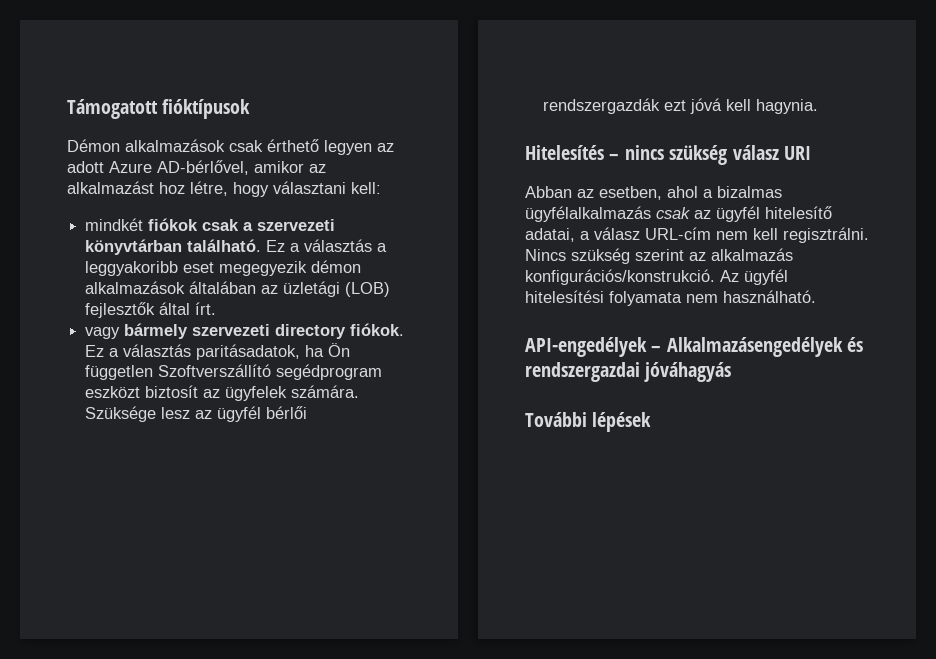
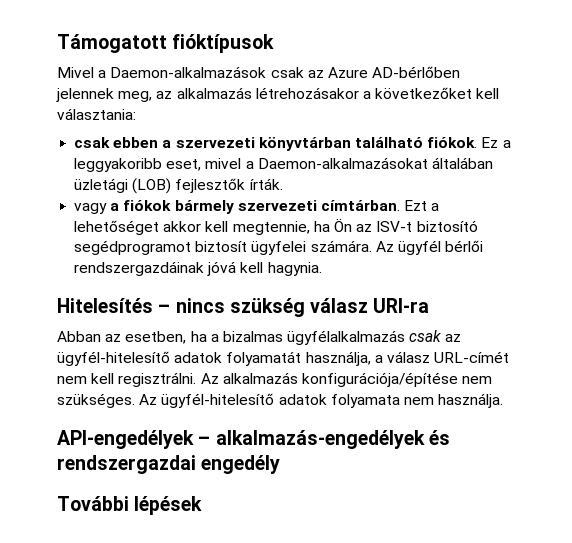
[67,139,394,155] [67,160,326,175] [67,181,381,197] [85,218,336,231] [85,239,388,255] [85,260,362,276] [85,281,279,294] Démon alkalmazások csak érthető legyen az adott Azure AD-bérlővel, amikor az alkalmazást hoz létre, hogy választani kell: // mindkét fiókok csak a szervezeti könyvtárban található. Ez a választás a leggyakoribb eset megegyezik démon alkalmazások általában az -> [57,66,461,78] [56,87,500,102] [57,108,136,120] [74,137,511,151] [74,157,493,172] Mivel a Daemon-alkalmazások csak az Azure AD-bérlőben jelennek meg, az alkalmazás létrehozásakor a következőket kell választania: // csak ebben a szervezeti könyvtárban található fiókok. Ez a leggyakoribb eset, mivel a Daemon-alkalmazásokat általában
[159,302,217,315] által írt. -> [249,178,283,190] írták.
[124,323,405,339] [85,343,351,360] [85,364,383,380] [85,385,360,401] [85,406,308,422] [543,98,687,114] bármely szervezeti directory fiókok. Ez a választás paritásadatok, ha Ön független Szoftverszállító segédprogram eszközt biztosít az ügyfelek számára. Szüksége lesz az ügyfél bérlői rendszergazdák ezt -> [110,200,440,214] [74,218,478,235] [74,240,484,255] [74,261,205,276] a fiókok bármely szervezeti címtárban. Ezt a lehetőséget akkor kell megtennie, ha Ön az ISV-t biztosító segédprogramot biztosít ügyfelei számára. Az ügyfél bérlői rendszergazdáinak
[784,146,811,160] URI -> [373,298,430,313] URI-ra
[667,186,698,198] ahol -> [190,331,207,342] ha
[716,206,832,222] [525,228,575,242] ügyfél hitelesítő adatai, -> [57,351,371,366] ügyfél-hitelesítő adatok folyamatát használja,
[645,227,711,240] URL-cím -> [434,351,510,363] URL-címét
[525,248,793,264] [525,269,788,285] [525,290,604,303] Nincs szükség szerint az alkalmazás konfigurációs/konstrukció. Az ügyfél hitelesítési -> [200,372,493,387] [57,393,327,408] Az alkalmazás konfigurációja/építése nem szükséges. Az ügyfél-hitelesítő adatok
[723,290,816,303] használható. -> [438,393,504,408] használja.
[666,337,843,357] Alkalmazásengedélyek -> [215,430,425,449] alkalmazás-engedélyek
[644,362,732,382] jóváhagyás -> [201,455,281,474] engedély

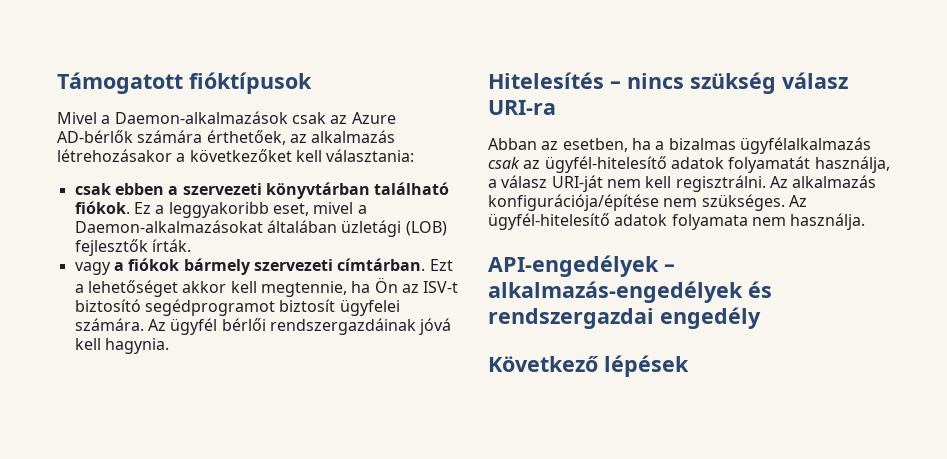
[372,66,461,78] [56,88,153,102] AD-bérlőben jelennek meg, -> [57,130,286,145] AD-bérlők számára érthetőek,
[434,351,510,363] URL-címét -> [551,175,603,192] URI-ját
[57,496,129,511] További -> [488,356,598,372] Következő

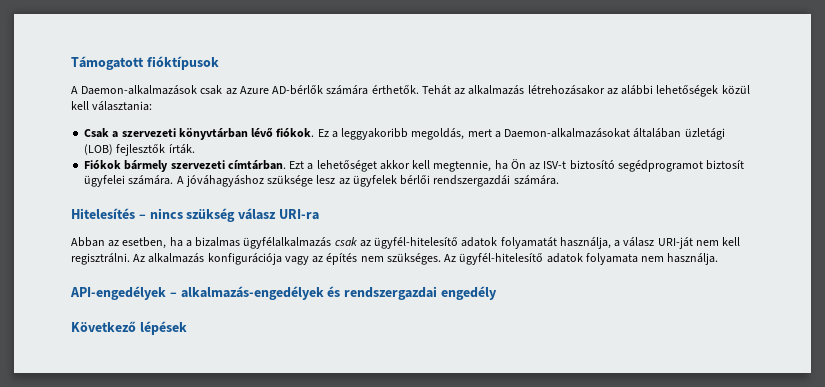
[57,112,111,124] Mivel a -> [71,86,78,94] A
[206,130,286,145] érthetőek, -> [371,85,451,95] érthetők. Tehát
[176,149,292,162] a következőket -> [606,85,750,97] az alábbi lehetőségek közül
[74,183,164,195] csak ebben -> [84,128,110,138] Csak
[374,182,450,195] található -> [251,128,274,137] lévő
[272,202,354,216] eset, mivel -> [411,128,492,140] megoldás, mert
[74,258,180,275] vagy a fiókok -> [84,160,122,169] Fiókok
[147,318,452,335] [74,338,169,354] Az ügyfél bérlői rendszergazdáinak jóvá kell hagynia. -> [176,175,559,187] A jóváhagyáshoz szüksége lesz az ügyfelek bérlői rendszergazdái számára.
[488,194,659,211] konfigurációja/építése -> [207,253,358,265] konfigurációja vagy az építés

